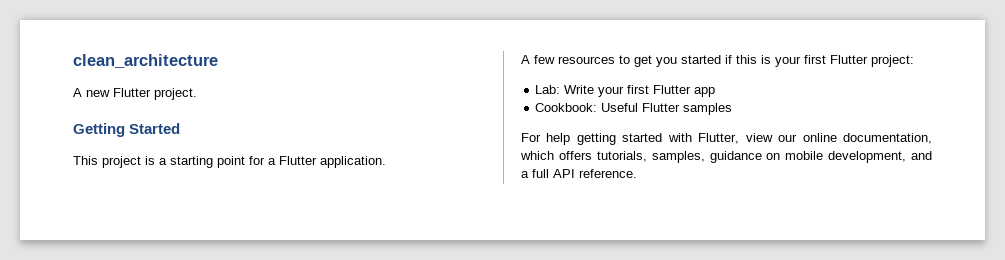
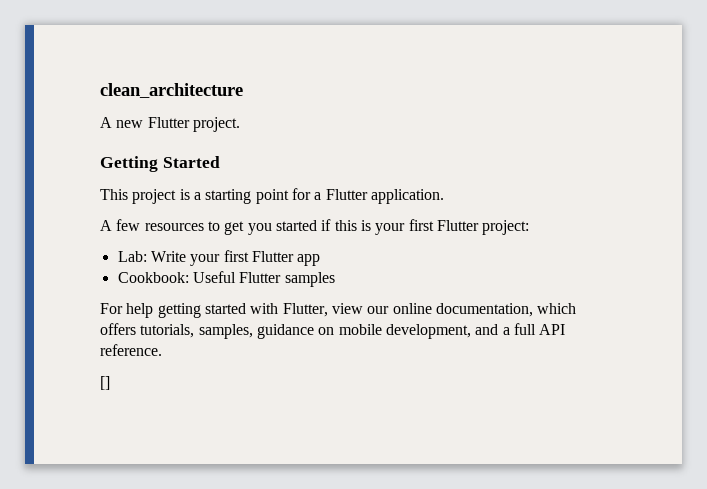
(637, 173) none -> [100,376,110,390] // []

